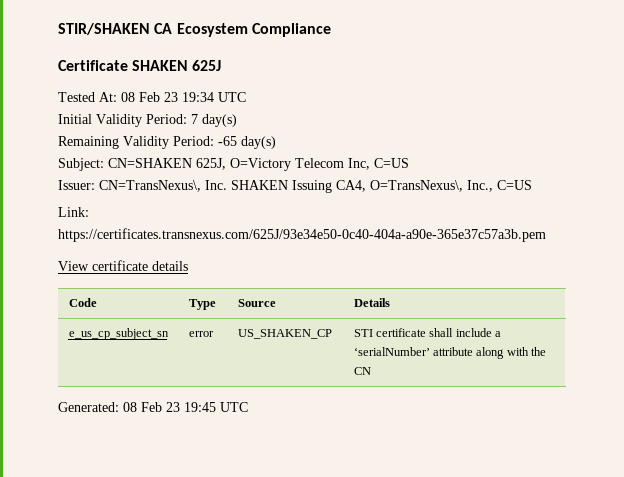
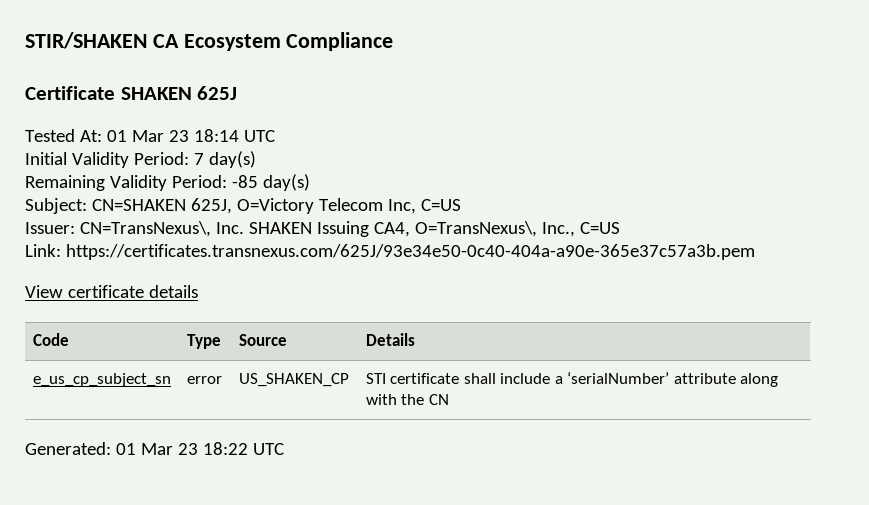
[121,92,214,102] 08 Feb 23 19:34 -> [106,129,239,142] 01 Mar 23 18:14
[218,136,237,146] -65 -> [231,175,258,188] -85
[123,402,216,412] 08 Feb 23 19:45 -> [115,442,248,455] 01 Mar 23 18:22

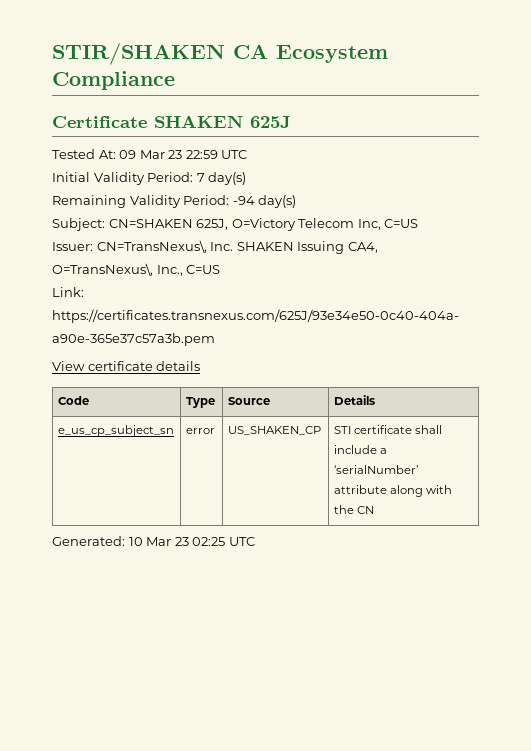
[106,129,239,142] 01 Mar 23 18:14 -> [119,150,218,159] 09 Mar 23 22:59
[231,175,258,188] -85 -> [232,196,255,205] -94
[115,442,248,455] 01 Mar 23 18:22 -> [128,537,226,546] 10 Mar 23 02:25

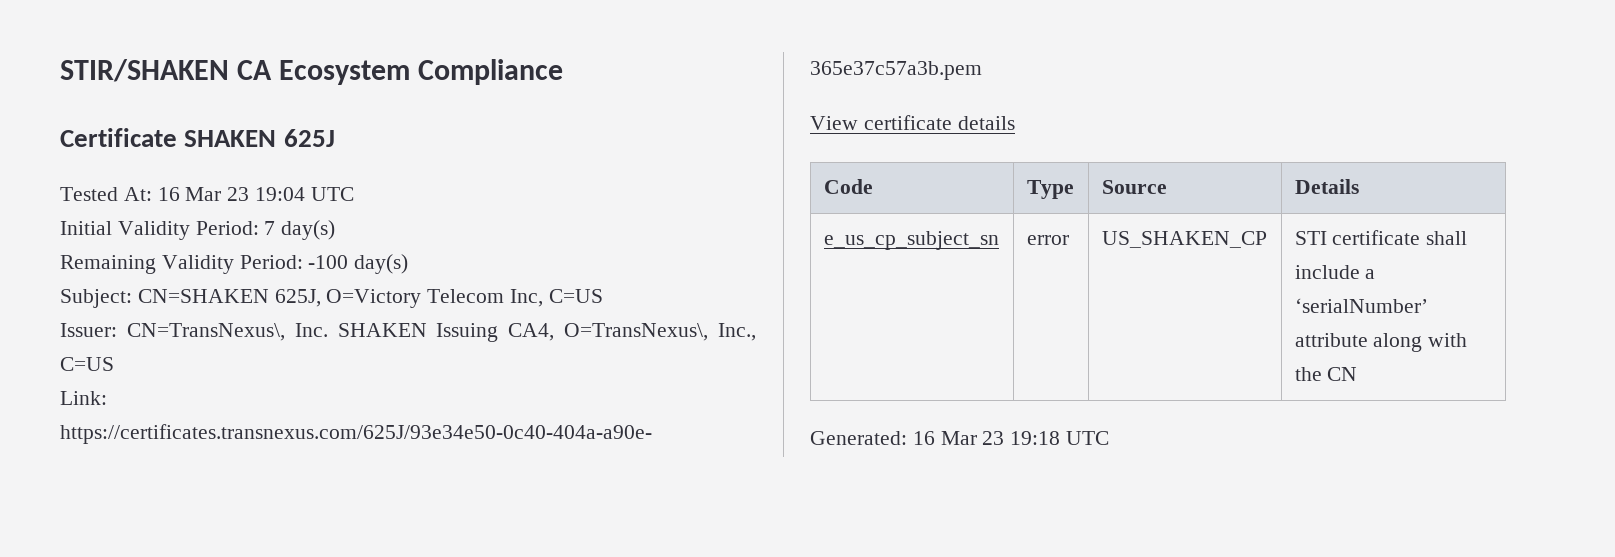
[119,150,218,159] 09 Mar 23 22:59 -> [157,187,306,201] 16 Mar 23 19:04
[232,196,255,205] -94 -> [308,255,349,269] -100
[128,537,226,546] 10 Mar 23 02:25 -> [912,431,1061,445] 16 Mar 23 19:18

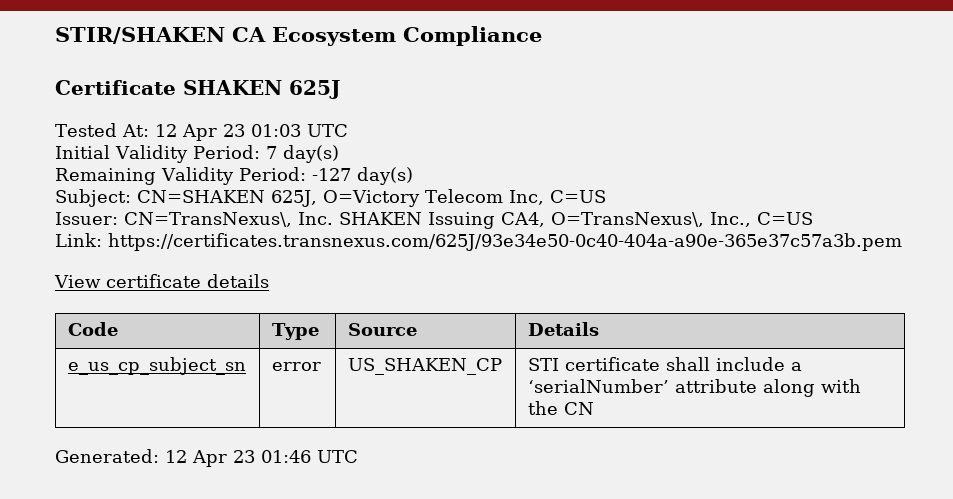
[157,187,306,201] 16 Mar 23 19:04 -> [154,124,301,141] 12 Apr 23 01:03
[308,255,349,269] -100 -> [311,168,351,181] -127
[912,431,1061,445] 16 Mar 23 19:18 -> [165,450,311,467] 12 Apr 23 01:46

